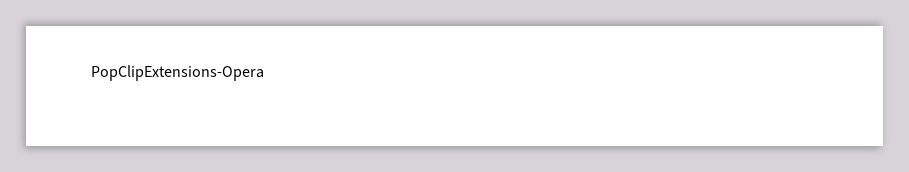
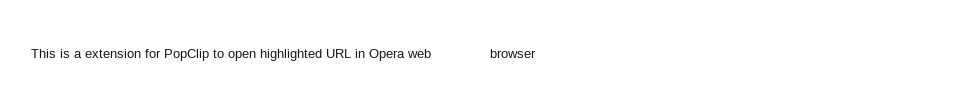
[91,65,264,81] PopClipExtensions-Opera -> [31,49,536,61] This is a extension for PopClip to open highlighted URL in Opera web browser

